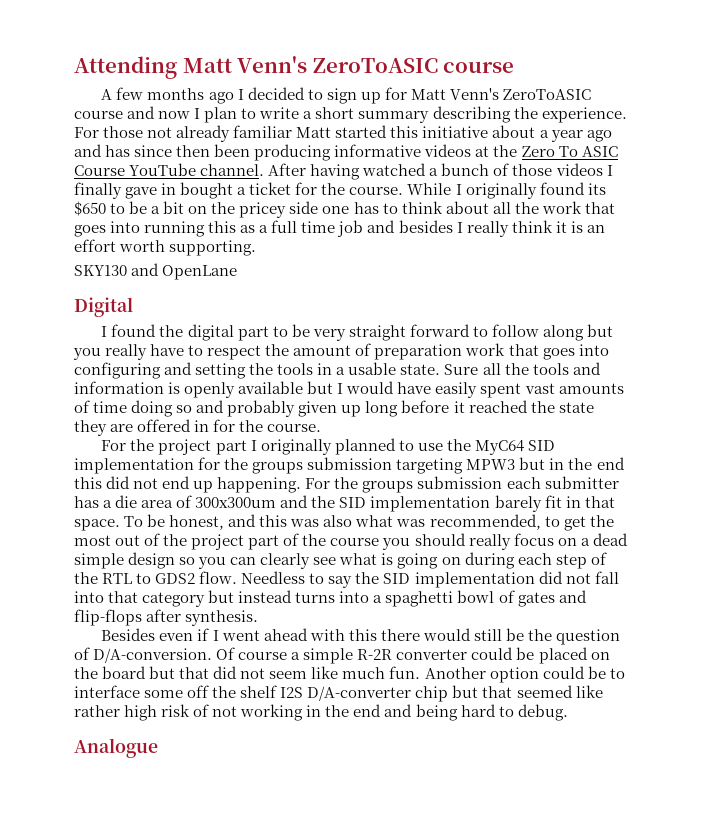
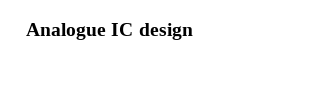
[74,56,515,79] [101,87,591,104] [74,106,627,123] [74,125,612,142] [74,144,618,161] [74,163,613,180] [74,182,606,199] [74,201,615,218] [74,220,605,237] [74,239,257,256] [74,263,238,280] [74,297,133,317] [101,324,614,341] [73,343,609,360] [74,362,601,379] [74,381,624,398] [74,400,594,417] [74,419,322,436] [101,438,555,455] [74,457,625,474] [74,476,619,493] [74,495,615,512] [74,514,614,531] [74,533,628,550] [74,552,607,569] [74,571,619,588] [74,590,587,607] [74,609,259,626] [101,628,621,645] [74,647,610,664] [74,666,625,683] [74,685,603,702] [74,704,568,721] [74,738,158,758] Attending Matt Venn's ZeroToASIC course // A few months ago I decided to sign up for Matt Venn's ZeroToASIC course and now I plan to write a short summary describing the experience. For those not already familiar Matt started this initiative about a year ago and has since then been producing informative videos at the Zero To ASIC Course YouTube channel. After having watched a bunch of those videos I finally gave in bought a ticket for the course. While I originally found its $650 to be a bit on the pricey side one has to think about all the work that goes into running this as a full time job and besides I really think it is an effort worth supporting. // SKY130 and OpenLane // Digital // I found the digital part to be very straight forward to follow along but you really have to respect the amount of preparation work that goes into configuring and setting the tools in a usable state. Sure all the tools and information is openly available but I would have easily spent vast amounts of time doing so and probably given up long before it reached the state they are offered in for the course. // For the project part I originally planned to use the MyC64 SID implementation for the groups submission targeting MPW3 but in the end this did not end up happening. For the groups submission each submitter has a die area of 300x300um and the SID implementation barely fit in that space. To be honest, and this was also what was recommended, to get the most out of the project part of the course you should really focus on a dead simple design so you can clearly see what is going on during each step of the RTL to GDS2 flow. Needless to say the SID implementation did not fall into that category but instead turns into a spaghetti bowl of gates and flip-flops after synthesis. // Besides even if I went ahead with this there would still be the question of D/A-conversion. Of course a simple R-2R converter could be placed on the board but that did not seem like much fun. Another option could be to interface some off the shelf I2S D/A-converter chip but that seemed like rather high risk of not working in the end and being hard to debug. // Analogue -> [26,23,193,40] Analogue IC design

